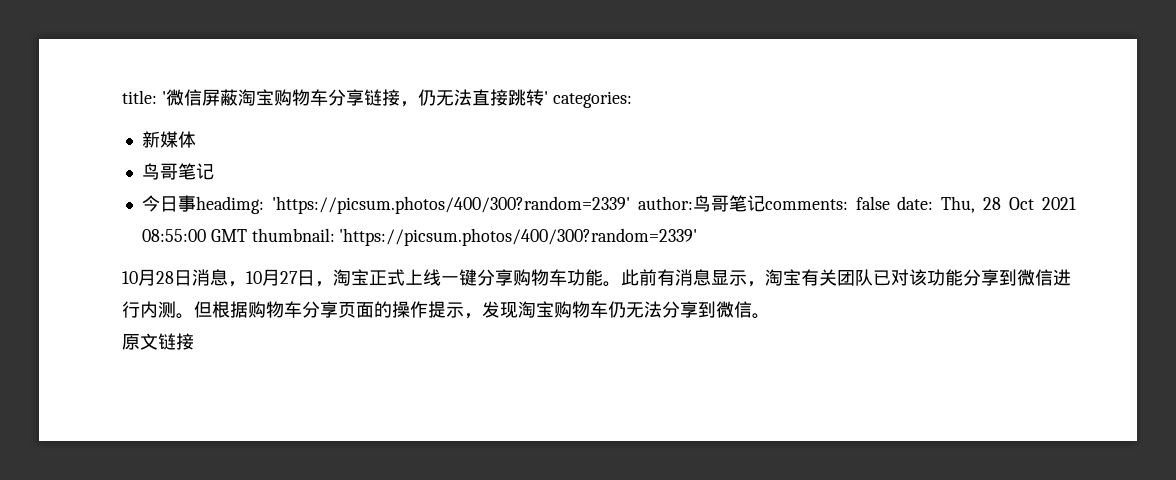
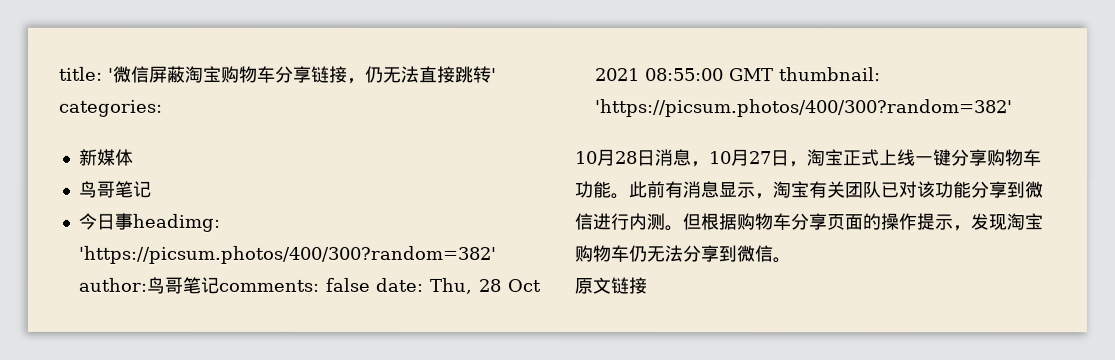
[271,196,630,214] 'https://picsum.photos/400/300?random=2339' -> [77,245,496,264] 'https://picsum.photos/400/300?random=382'
[339,228,698,246] 'https://picsum.photos/400/300?random=2339' -> [594,99,1013,118] 'https://picsum.photos/400/300?random=382'

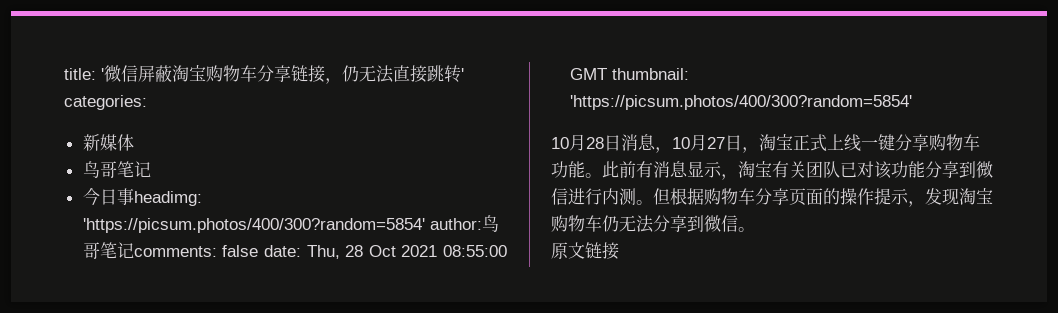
[77,245,496,264] 'https://picsum.photos/400/300?random=382' -> [82,218,425,233] 'https://picsum.photos/400/300?random=5854'
[594,99,1013,118] 'https://picsum.photos/400/300?random=382' -> [569,95,912,110] 'https://picsum.photos/400/300?random=5854'

